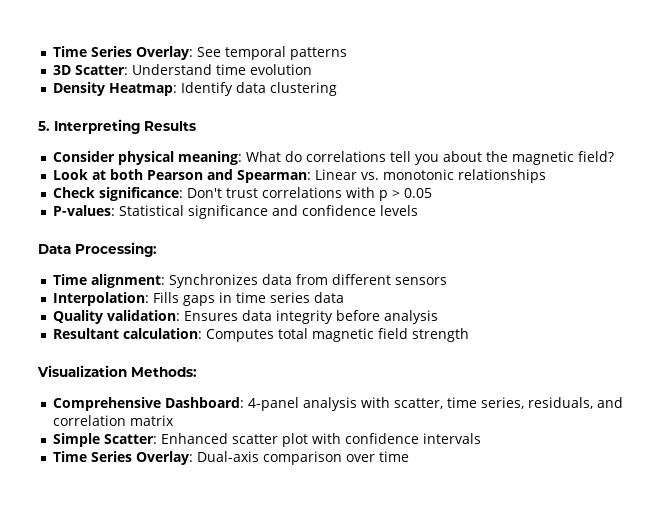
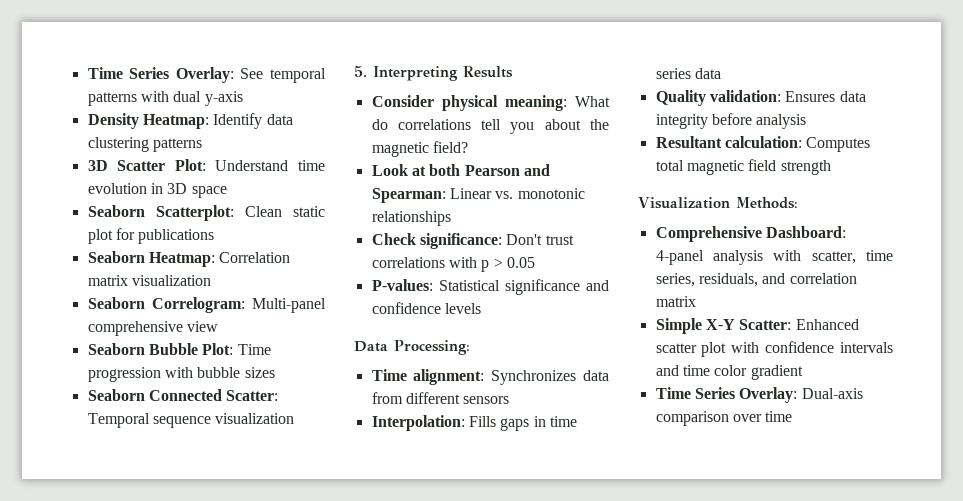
[52,64,312,75] // 3D Scatter: Understand time evolution -> [140,91,243,106] with dual y-axis
(337, 89) none -> [152,138,202,152] [87,159,325,171] [87,183,227,198] [87,205,326,221] [87,228,215,244] [87,251,291,267] [87,275,211,286] [87,297,326,313] [87,321,218,336] [87,343,271,355] [87,367,275,382] [87,389,279,401] [87,413,295,428] patterns // 3D Scatter Plot: Understand time evolution in 3D space // Seaborn Scatterplot: Clean static plot for publications // Seaborn Heatmap: Correlation matrix visualization // Seaborn Correlogram: Multi-panel comprehensive view // Seaborn Bubble Plot: Time progression with bubble sizes // Seaborn Connected Scatter: Temporal sequence visualization
(100, 440) none -> [705,319,735,330] X-Y
(481, 438) none -> [655,365,803,380] and time color gradient

